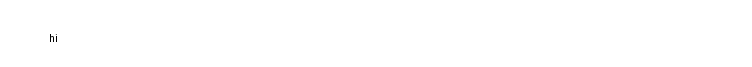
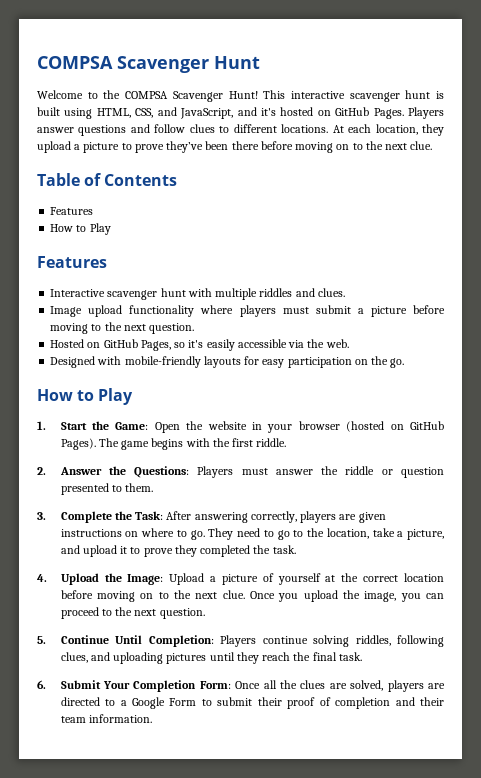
[49,34,58,42] hi -> [37,56,260,73] [37,90,444,102] [37,107,445,119] [37,124,444,136] [37,141,433,153] [37,173,178,186] [50,207,94,215] [50,223,111,235] [37,256,107,268] [50,288,345,300] [50,305,445,317] [50,322,195,334] [50,339,349,351] [50,356,405,368] [37,388,134,405] [37,421,444,433] [60,438,287,450] [37,466,445,478] [60,483,154,495] [37,511,386,523] [60,528,444,540] [60,545,296,557] [37,573,444,585] [60,590,445,602] [60,607,205,619] [37,635,445,647] [60,652,362,664] [37,680,445,692] [60,697,444,709] [60,714,152,723] COMPSA Scavenger Hunt // Welcome to the COMPSA Scavenger Hunt! This interactive scavenger hunt is built using HTML, CSS, and JavaScript, and it's hosted on GitHub Pages. Players answer questions and follow clues to different locations. At each location, they upload a picture to prove they’ve been there before moving on to the next clue. // Table of Contents // Features // How to Play // Features // Interactive scavenger hunt with multiple riddles and clues. // Image upload functionality where players must submit a picture before moving to the next question. // Hosted on GitHub Pages, so it's easily accessible via the web. // Designed with mobile-friendly layouts for easy participation on the go. // How to Play // 1. Start the Game: Open the website in your browser (hosted on GitHub Pages). The game begins with the first riddle. // 2. Answer the Questions: Players must answer the riddle or question presented to them. // 3. Complete the Task: After answering correctly, players are given instructions on where to go. They need to go to the location, take a picture, and upload it to prove they completed the task. // 4. Upload the Image: Upload a picture of yourself at the correct location before moving on to the next clue. Once you upload the image, you can proceed to the next question. // 5. Continue Until Completion: Players continue solving riddles, following clues, and uploading pictures until they reach the final task. // 6. Submit Your Completion Form: Once all the clues are solved, players are directed to a Google Form to submit their proof of completion and their team information.

